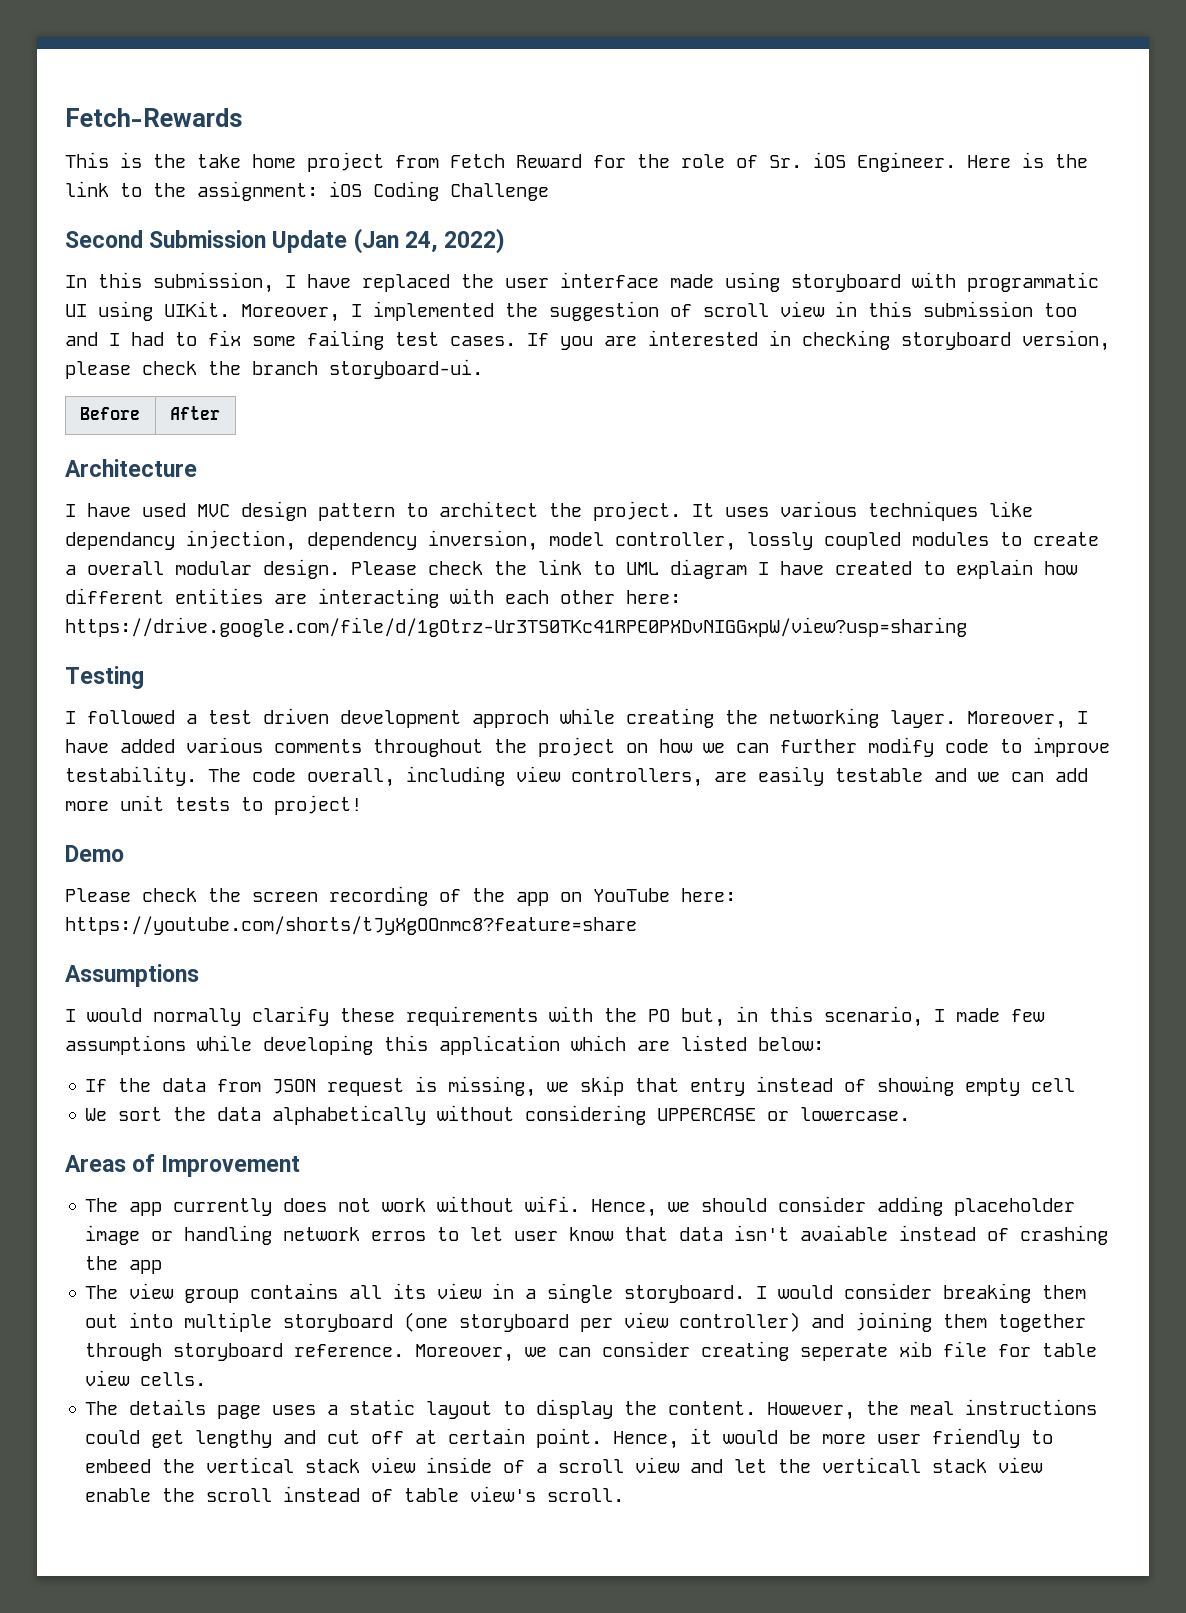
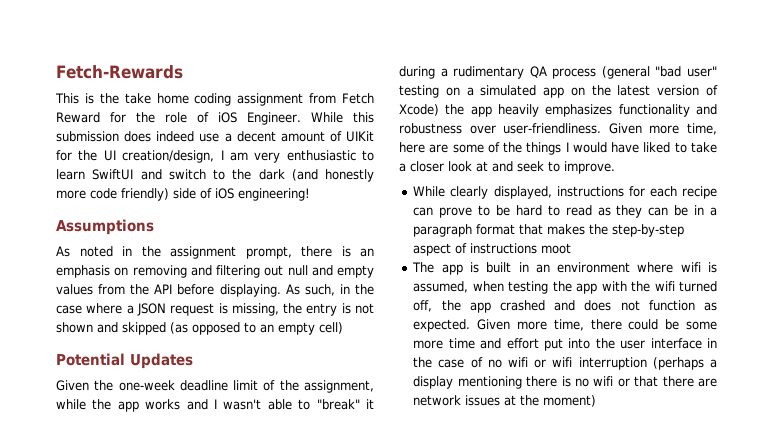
[307,152,384,172] project -> [194,93,304,106] coding assignment
[769,155,802,168] Sr. -> (210, 117) none
[967,152,1088,168] [65,181,549,201] [65,228,506,254] [65,272,1099,293] [65,301,1077,322] [65,330,1110,351] [65,359,483,379] [79,407,140,420] [169,406,220,420] [65,459,197,477] [65,501,1033,521] [65,530,1099,551] [65,559,1078,579] [65,588,681,608] [65,617,967,637] [65,666,144,689] [65,708,1088,729] [65,737,1110,757] [65,766,1088,787] [65,795,362,815] [65,845,124,862] [65,886,736,906] [65,916,637,935] [65,964,199,987] [65,1006,1045,1027] [65,1035,824,1055] [85,1076,1076,1097] [85,1105,911,1125] [65,1154,301,1177] [85,1196,1076,1217] [85,1225,1109,1245] [85,1256,163,1274] [85,1283,1087,1303] [85,1312,1087,1332] [85,1341,1098,1362] [85,1370,207,1386] [85,1399,1098,1420] [85,1428,1054,1449] [85,1457,1044,1473] [85,1486,625,1502] Here is the link to the assignment: iOS Coding Challenge // Second Submission Update (Jan 24, 2022) // In this submission, I have replaced the user interface made using storyboard with programmatic UI using UIKit. Moreover, I implemented the suggestion of scroll view in this submission too and I had to fix some failing test cases. If you are interested in checking storyboard version, please check the branch storyboard-ui. // Before | After // Architecture // I have used MVC design pattern to architect the project. It uses various techniques like dependancy injection, dependency inversion, model controller, lossly coupled modules to create a overall modular design. Please check the link to UML diagram I have created to explain how different entities are interacting with each other here: https://drive.google.com/file/d/1gOtrz-Ur3TS0TKc41RPE0PXDvNIGGxpW/view?usp=sharing // Testing // I followed a test driven development approch while creating the networking layer. Moreover, I have added various comments throughout the project on how we can further modify code to improve testability. The code overall, including view controllers, are easily testable and we can add more unit tests to project! // Demo // Please check the screen recording of the app on YouTube here: https://youtube.com/shorts/tJyXgOOnmc8?feature=share // Assumptions // I would normally clarify these requirements with the PO but, in this scenario, I made few assumptions while developing this application which are listed below: // If the data from JSON request is missing, we skip that entry instead of showing empty cell // We sort the data alphabetically without considering UPPERCASE or lowercase. // Areas of Improvement // The app currently does not work without wifi. Hence, we should consider adding placeholder image or handling network erros to let user know that data isn't avaiable instead of crashing the app // The view group contains all its view in a single storyboard. I would consider breaking them out into multiple storyboard (one storyboard per view controller) and joining them together through storyboard reference. Moreover, we can consider creating seperate xib file for table view cells. // The details page uses a static layout to display the content. However, the meal instructions could get lengthy and cut off at certain point. Hence, it would be more user friendly to embeed the vertical stack view inside of a scroll view and let the verticall stack view enable the scroll instead of table view's scroll. -> [310,112,374,123] [56,131,374,142] [56,150,374,163] [56,169,374,182] [56,188,310,201] [56,219,154,235] [56,246,374,259] [56,265,374,278] [56,284,374,297] [56,303,375,316] [56,322,343,335] [56,353,193,369] [56,380,374,393] [56,399,374,412] [399,66,717,79] [399,85,718,98] [399,104,717,117] [399,123,717,135] [399,142,717,155] [399,161,615,174] [413,186,717,199] [413,205,717,218] [413,224,685,237] [413,243,572,256] [412,262,717,275] [413,281,717,294] [413,300,717,313] [413,319,717,332] [413,338,717,351] [413,357,717,370] [413,376,717,389] [413,395,597,407] While this submission does indeed use a decent amount of UIKit for the UI creation/design, I am very enthusiastic to learn SwiftUI and switch to the dark (and honestly more code friendly) side of iOS engineering! // Assumptions // As noted in the assignment prompt, there is an emphasis on removing and filtering out null and empty values from the API before displaying. As such, in the case where a JSON request is missing, the entry is not shown and skipped (as opposed to an empty cell) // Potential Updates // Given the one-week deadline limit of the assignment, while the app works and I wasn't able to "break" it during a rudimentary QA process (general "bad user" testing on a simulated app on the latest version of Xcode) the app heavily emphasizes functionality and robustness over user-friendliness. Given more time, here are some of the things I would have liked to take a closer look at and seek to improve. // While clearly displayed, instructions for each recipe can prove to be hard to read as they can be in a paragraph format that makes the step-by-step aspect of instructions moot // The app is built in an environment where wifi is assumed, when testing the app with the wifi turned off, the app crashed and does not function as expected. Given more time, there could be some more time and effort put into the user interface in the case of no wifi or wifi interruption (perhaps a display mentioning there is no wifi or that there are network issues at the moment)

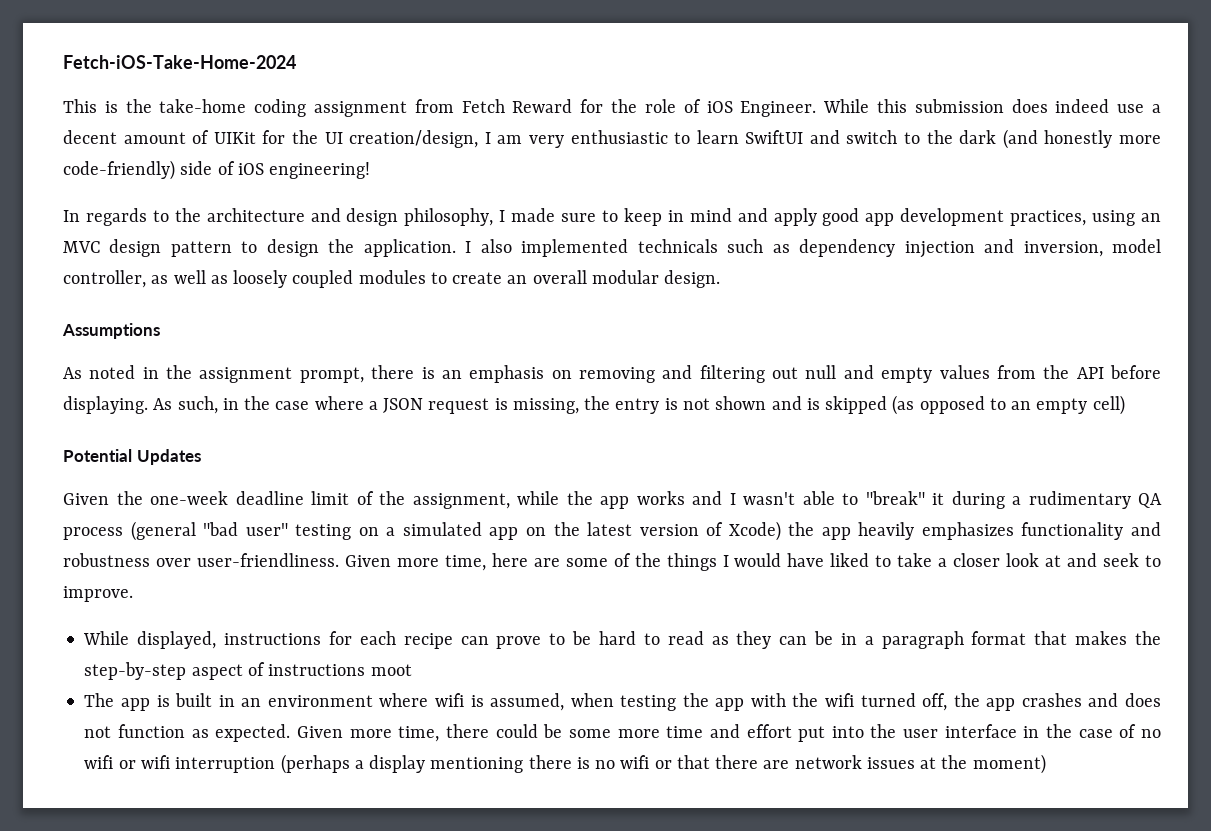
[56,65,183,79] Fetch-Rewards -> [63,55,296,69] Fetch-iOS-Take-Home-2024
[124,93,189,104] take home -> [159,99,247,113] take-home
[90,188,169,201] code friendly) -> [63,160,175,180] code-friendly)
(310, 194) none -> [63,208,1161,226] [63,239,1161,258] [63,270,721,288] // In regards to the architecture and design philosophy, I made sure to keep in mind and apply good app development practices, using an MVC design pattern to design the application. I also implemented technicals such as dependency injection and inversion, model controller, as well as loosely coupled modules to create an overall modular design.
(118, 327) none -> [806,398,820,410] is
[450,186,489,199] clearly -> (130, 638) none
[499,300,545,311] crashed -> [1021,693,1082,707] crashes

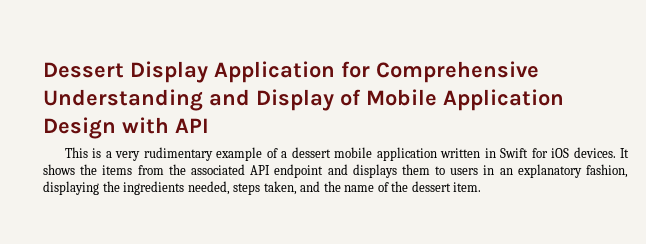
[63,55,296,69] [63,99,1162,117] [63,129,1162,149] [63,160,371,180] [63,208,1161,226] [63,239,1161,258] [63,270,721,288] [62,323,160,339] [63,365,1162,383] [63,395,1125,415] [63,449,201,465] [63,491,1162,509] [63,521,1161,541] [63,553,1162,571] [63,586,133,602] [83,631,1162,649] [84,662,412,680] [84,693,1161,711] [84,724,1161,742] [84,754,1046,774] Fetch-iOS-Take-Home-2024 // This is the take-home coding assignment from Fetch Reward for the role of iOS Engineer. While this submission does indeed use a decent amount of UIKit for the UI creation/design, I am very enthusiastic to learn SwiftUI and switch to the dark (and honestly more code-friendly) side of iOS engineering! // In regards to the architecture and design philosophy, I made sure to keep in mind and apply good app development practices, using an MVC design pattern to design the application. I also implemented technicals such as dependency injection and inversion, model controller, as well as loosely coupled modules to create an overall modular design. // Assumptions // As noted in the assignment prompt, there is an emphasis on removing and filtering out null and empty values from the API before displaying. As such, in the case where a JSON request is missing, the entry is not shown and is skipped (as opposed to an empty cell) // Potential Updates // Given the one-week deadline limit of the assignment, while the app works and I wasn't able to "break" it during a rudimentary QA process (general "bad user" testing on a simulated app on the latest version of Xcode) the app heavily emphasizes functionality and robustness over user-friendliness. Given more time, here are some of the things I would have liked to take a closer look at and seek to improve. // While displayed, instructions for each recipe can prove to be hard to read as they can be in a paragraph format that makes the step-by-step aspect of instructions moot // The app is built in an environment where wifi is assumed, when testing the app with the wifi turned off, the app crashes and does not function as expected. Given more time, there could be some more time and effort put into the user interface in the case of no wifi or wifi interruption (perhaps a display mentioning there is no wifi or that there are network issues at the moment) -> [43,61,539,83] [43,89,564,111] [43,117,209,139] [64,147,630,161] [43,164,628,178] [43,181,482,195] Dessert Display Application for Comprehensive Understanding and Display of Mobile Application Design with API // This is a very rudimentary example of a dessert mobile application written in Swift for iOS devices. It shows the items from the associated API endpoint and displays them to users in an explanatory fashion, displaying the ingredients needed, steps taken, and the name of the dessert item.

